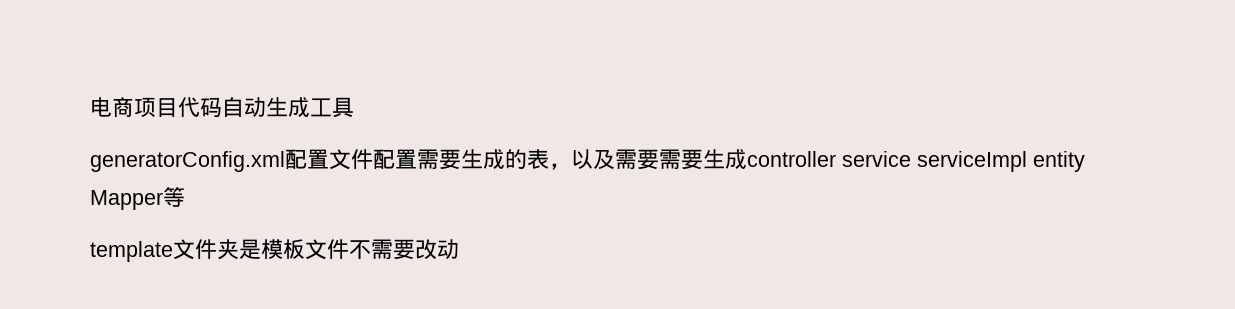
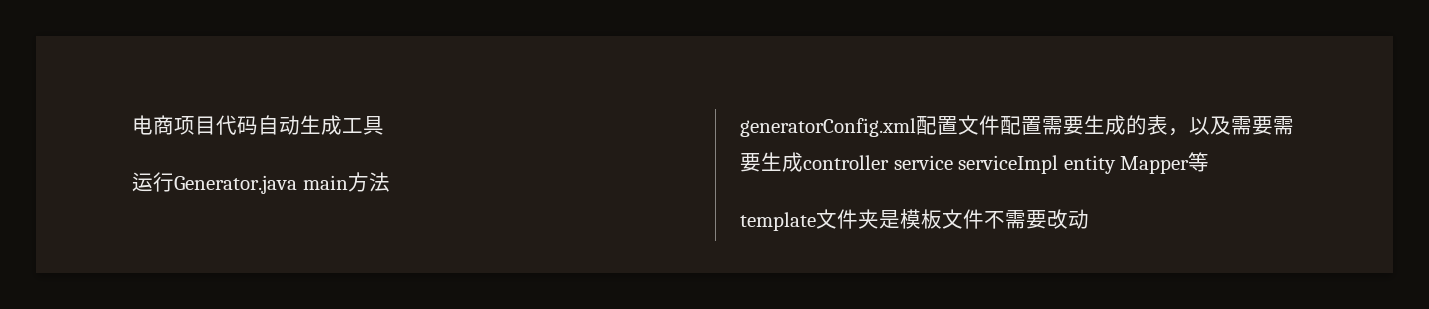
(354, 107) none -> [132,172,390,194] // 运行Generator.java main方法

